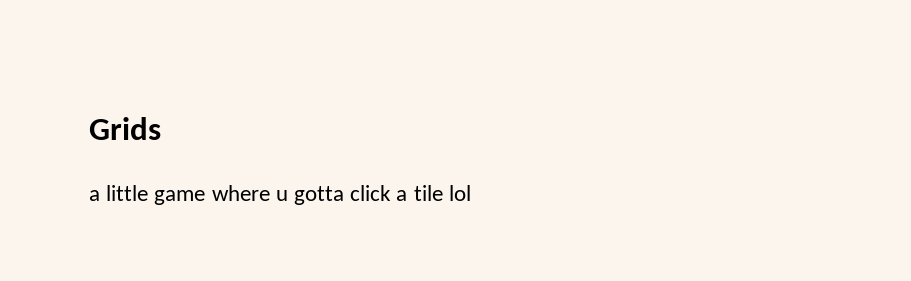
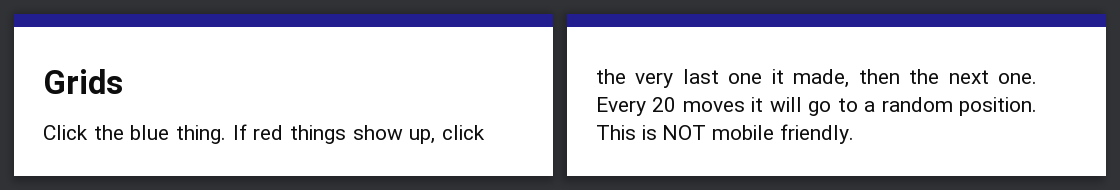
[89,185,471,205] a little game where u gotta click a tile lol -> [43,124,485,144] [596,69,1037,88] [596,97,1037,116] [596,124,854,144] Click the blue thing. If red things show up, click the very last one it made, then the next one. Every 20 moves it will go to a random position. This is NOT mobile friendly.

